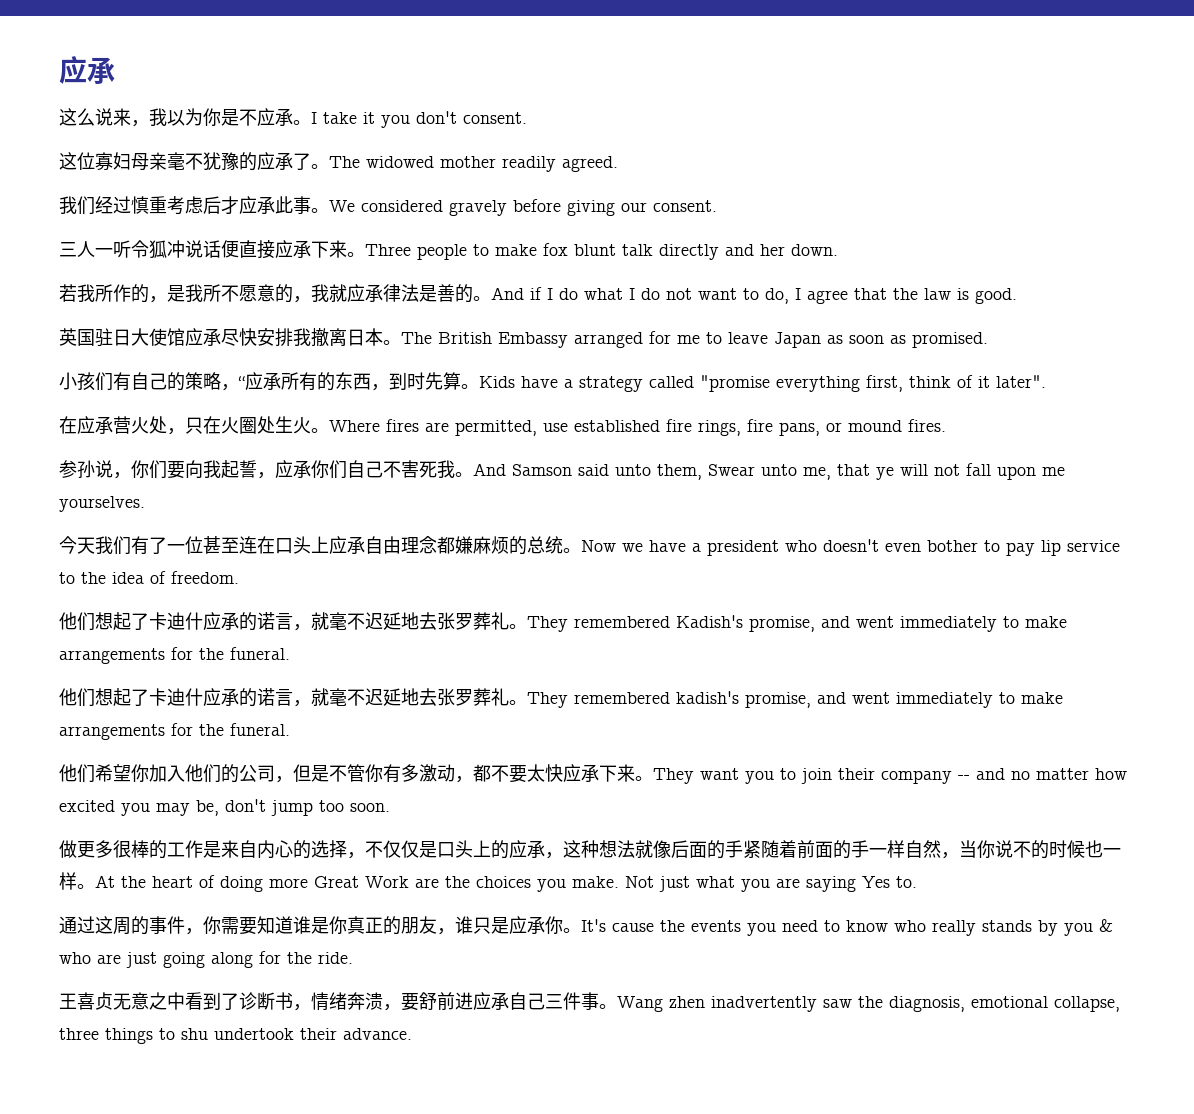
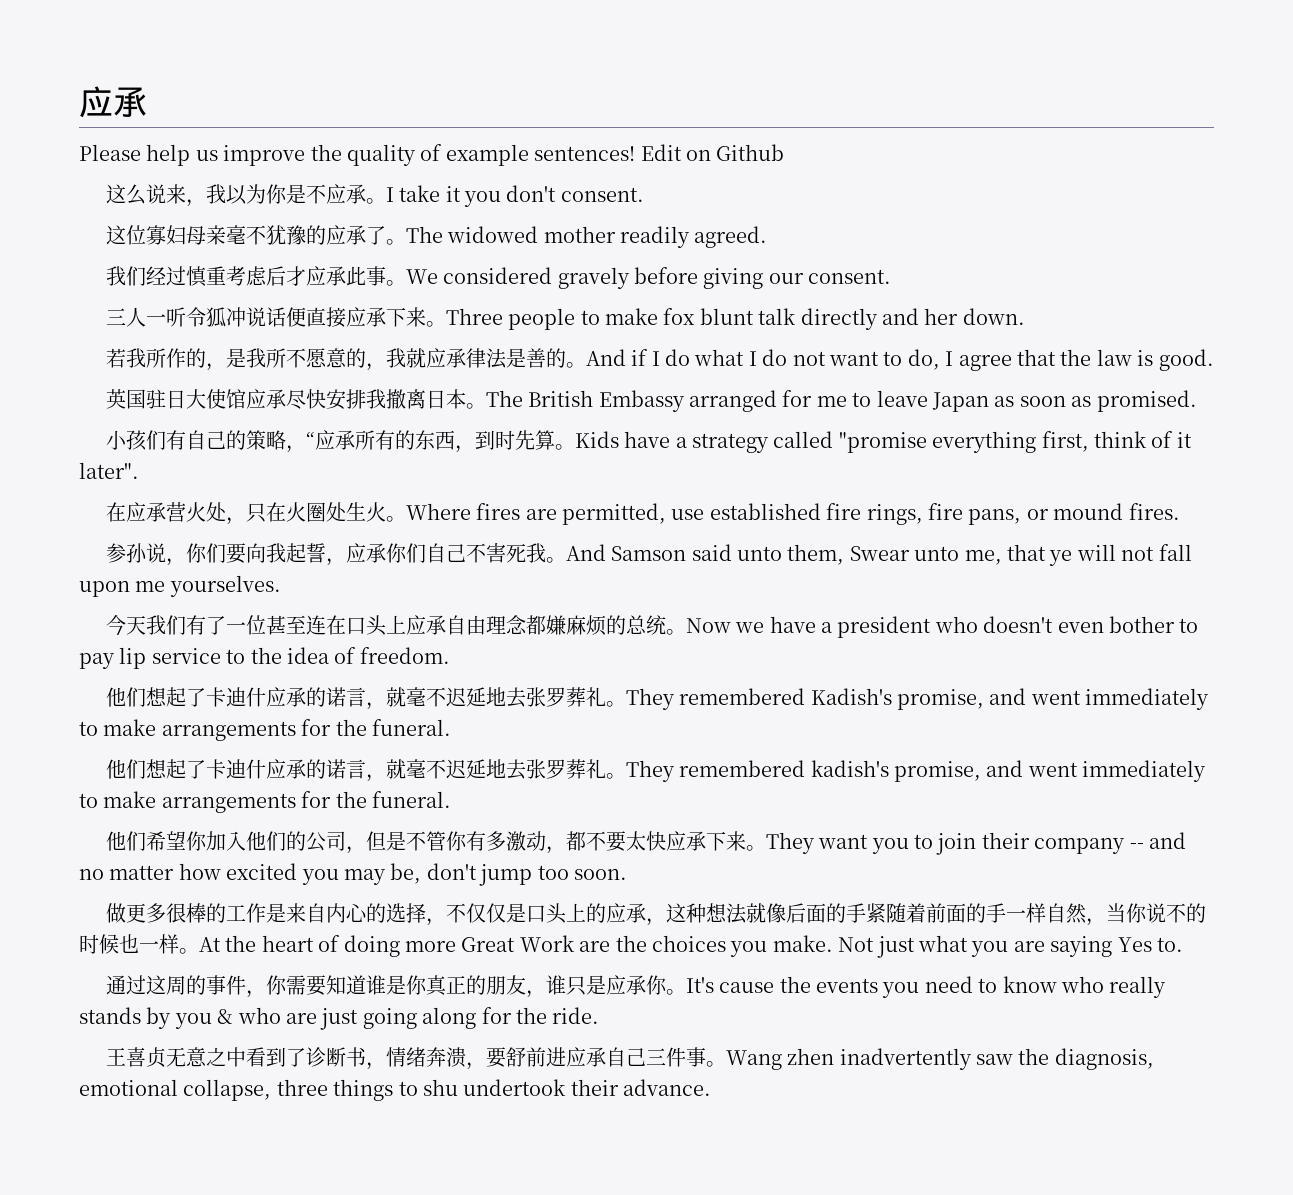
[59,56,115,84] 应承 -> [79,86,147,118] [79,144,785,166] 应承 // Please help us improve the quality of example sentences! Edit on Github

